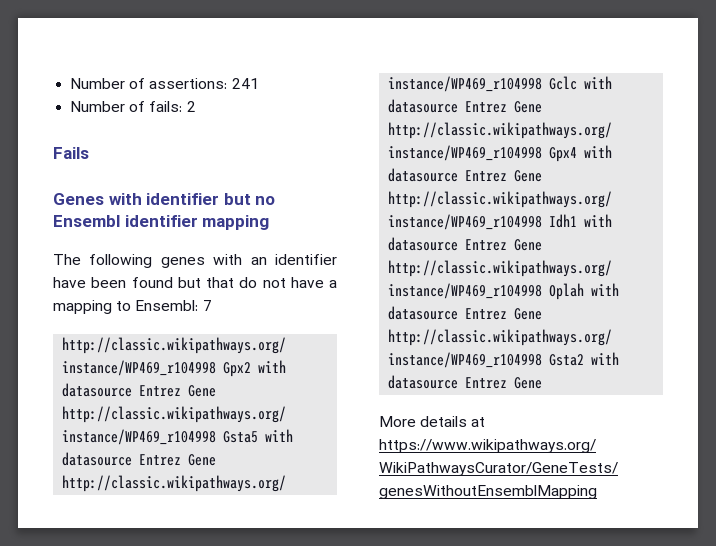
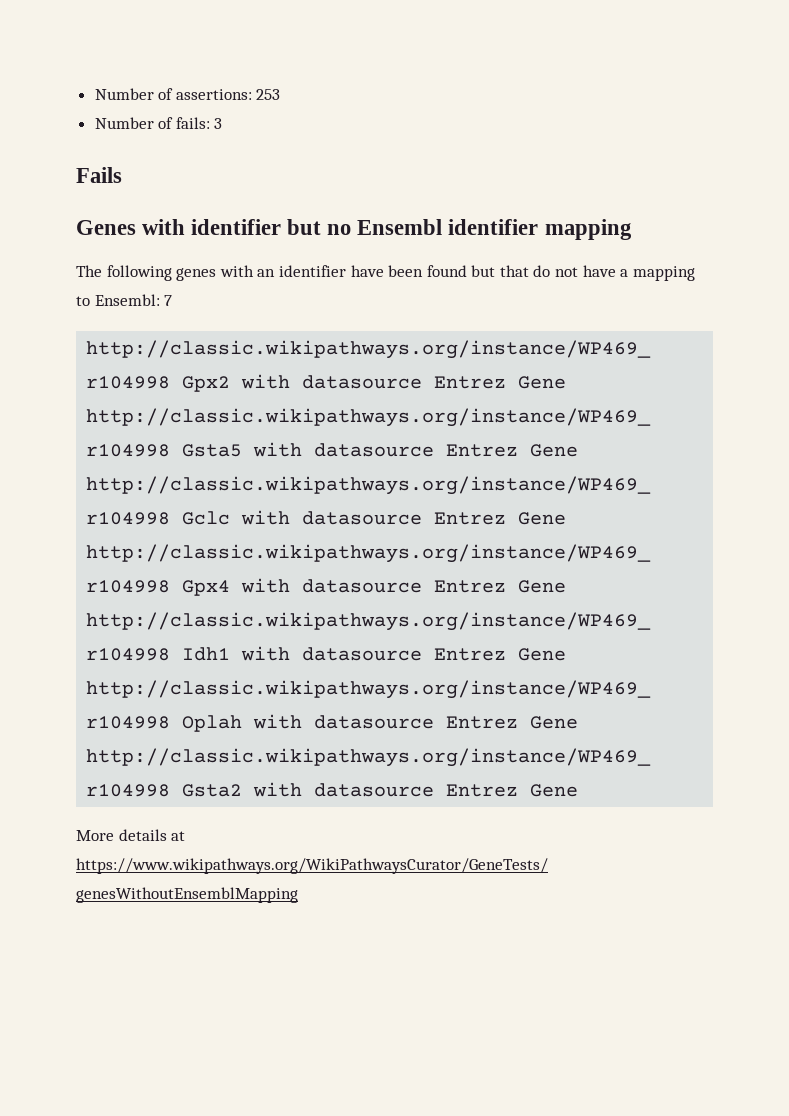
[231,78,259,89] 241 -> [256,89,281,100] 253
[186,101,196,112] 2 -> [214,118,223,129] 3

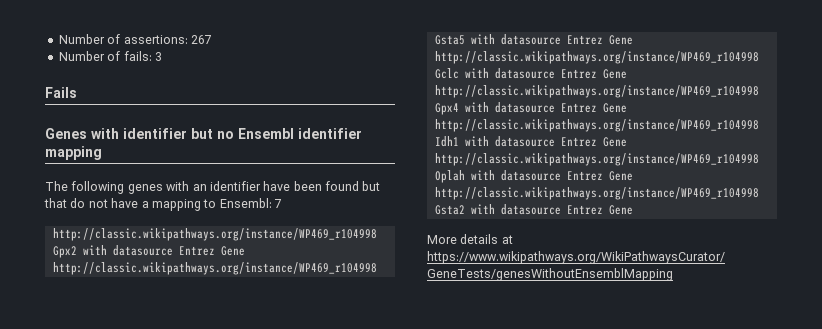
[256,89,281,100] 253 -> [190,35,212,44] 267

